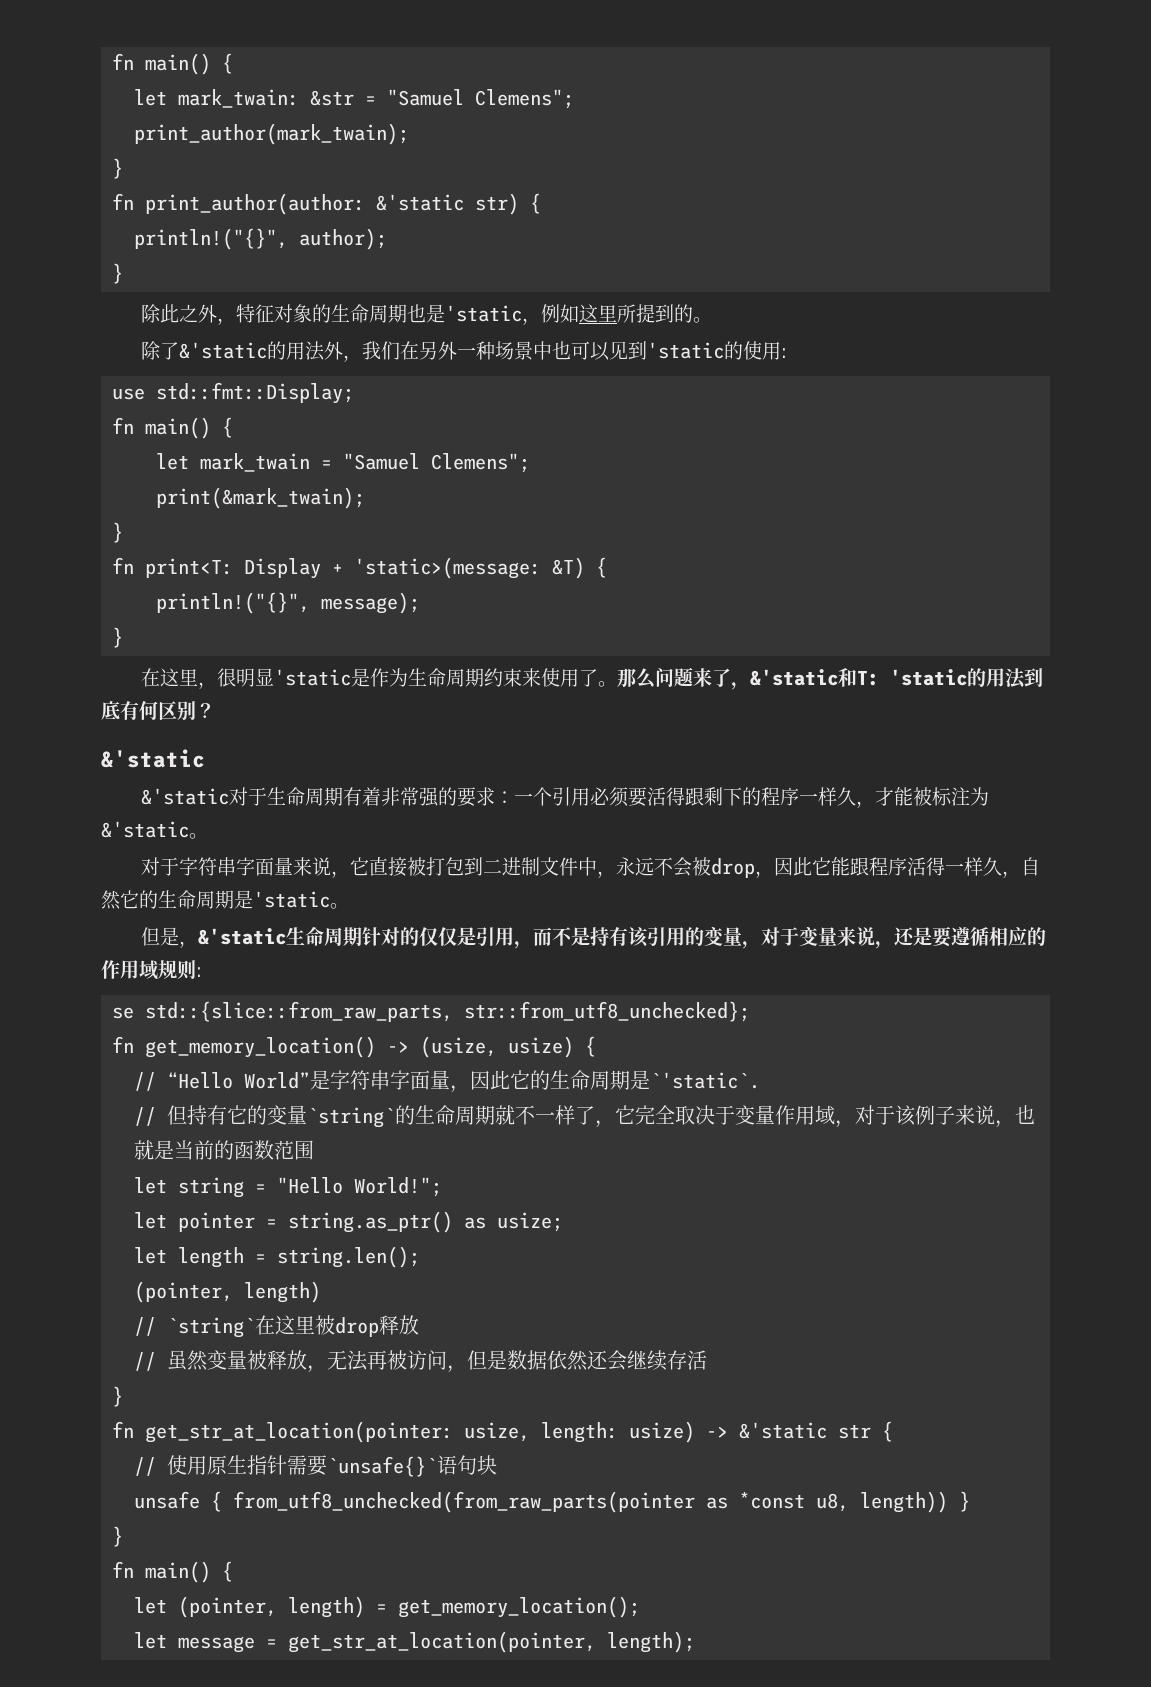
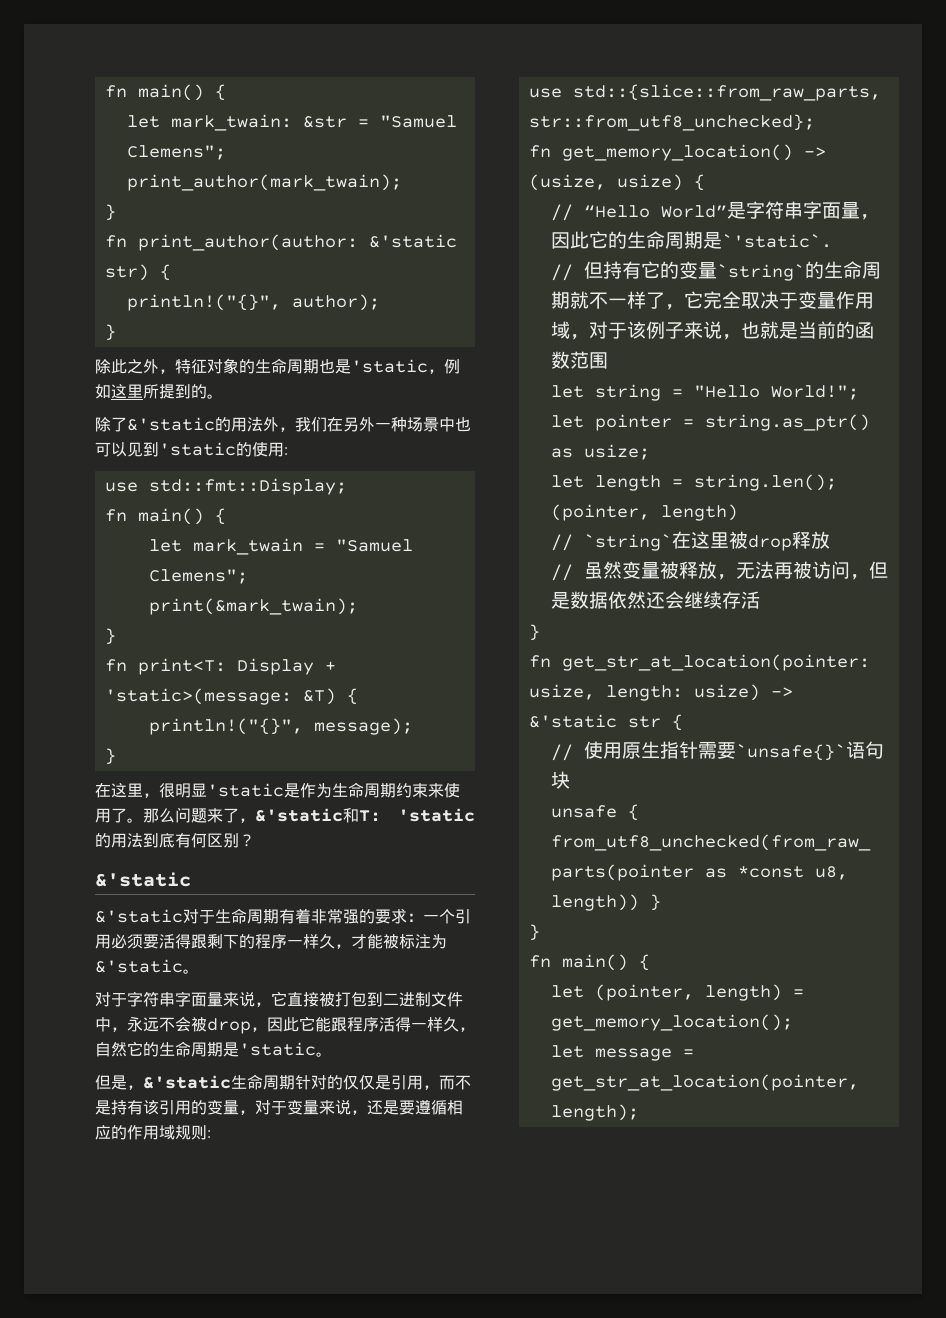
[112,1007,135,1019] se -> [528,88,562,98] use

